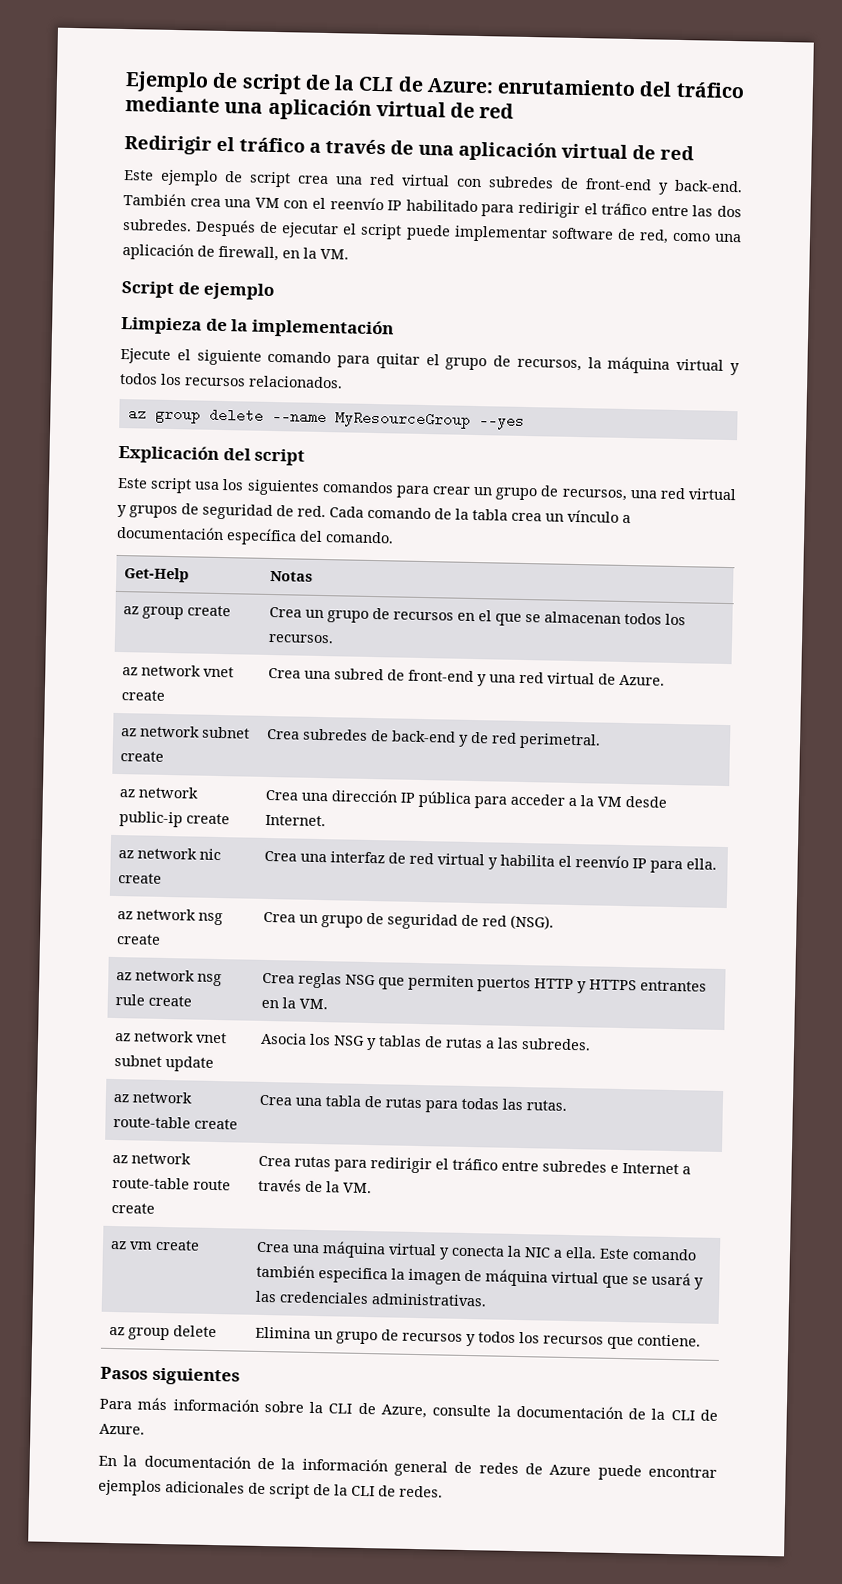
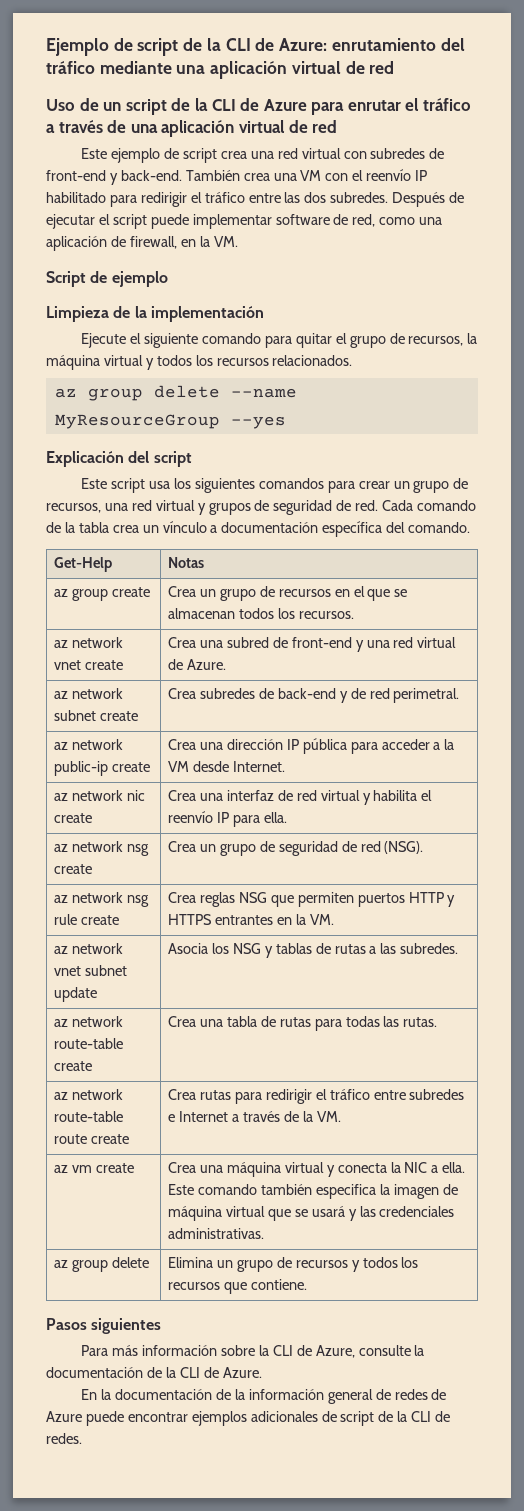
[124,135,212,155] Redirigir -> [46,98,401,115] Uso de un script de la CLI de Azure para enrutar

